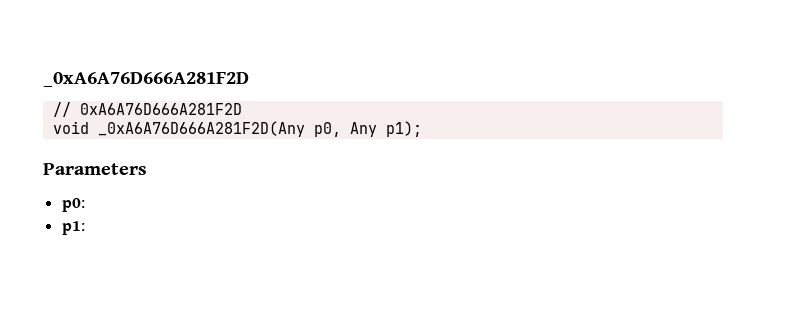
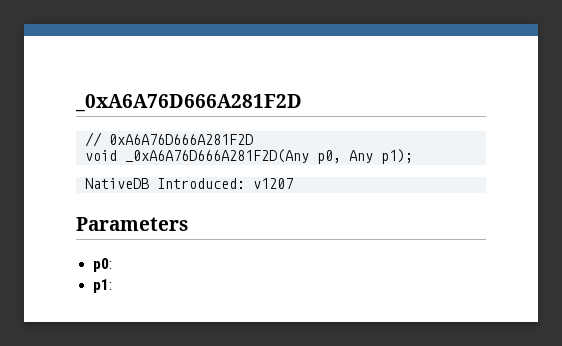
(423, 129) none -> [85,178,294,189] // NativeDB Introduced: v1207

